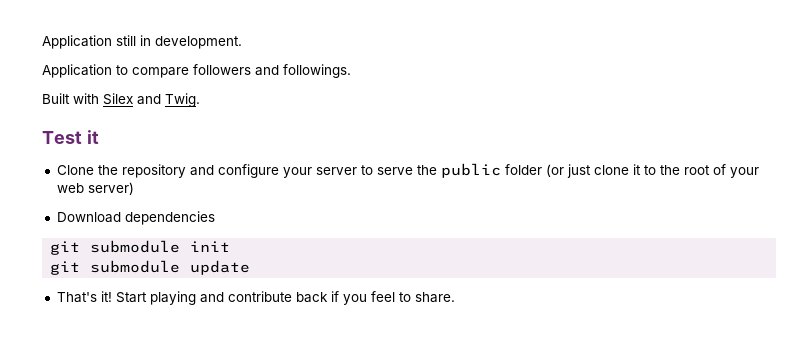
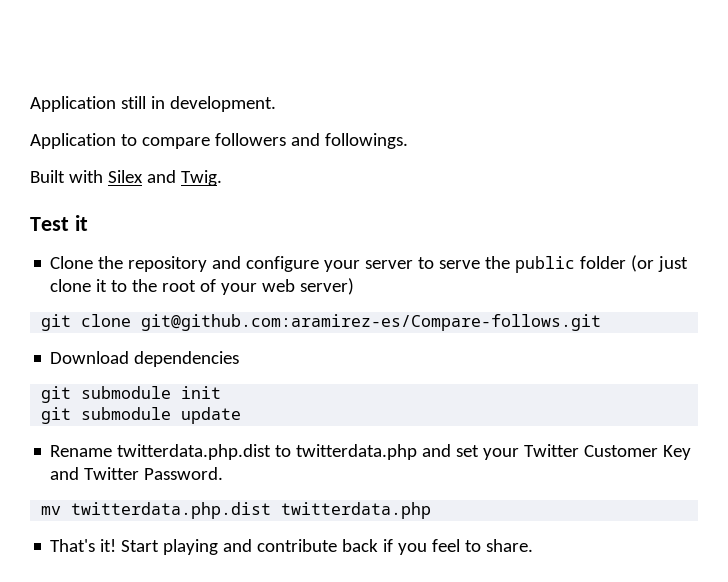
(134, 188) none -> [41,314,602,331] // git clone git@github.com:aramirez-es/Compare-follows.git
(251, 267) none -> [50,444,692,460] [50,467,224,480] [41,502,432,519] // Rename twitterdata.php.dist to twitterdata.php and set your Twitter Customer Key and Twitter Password. // mv twitterdata.php.dist twitterdata.php

